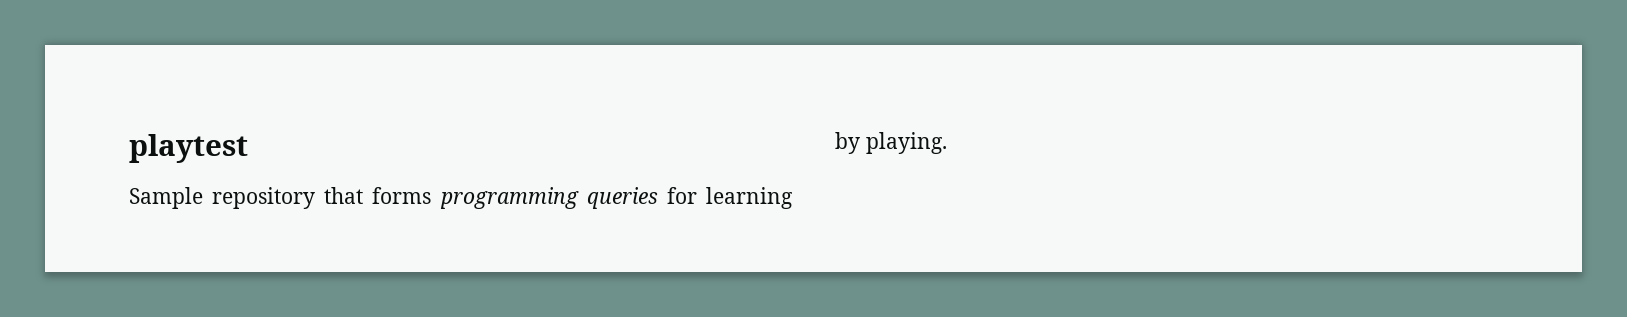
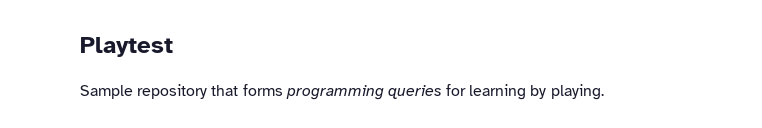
[129,134,248,163] playtest -> [80,37,173,57] Playtest

